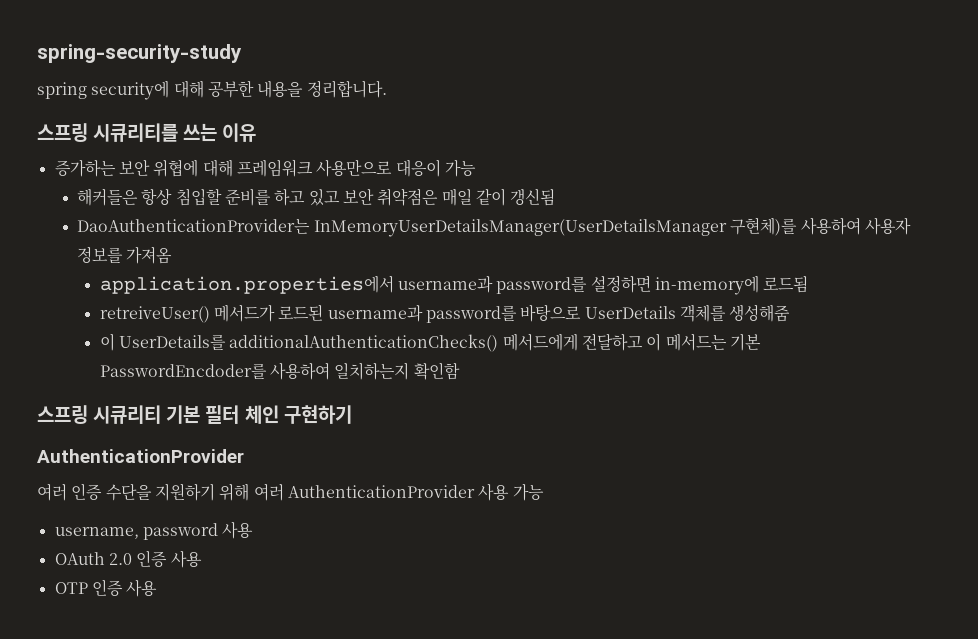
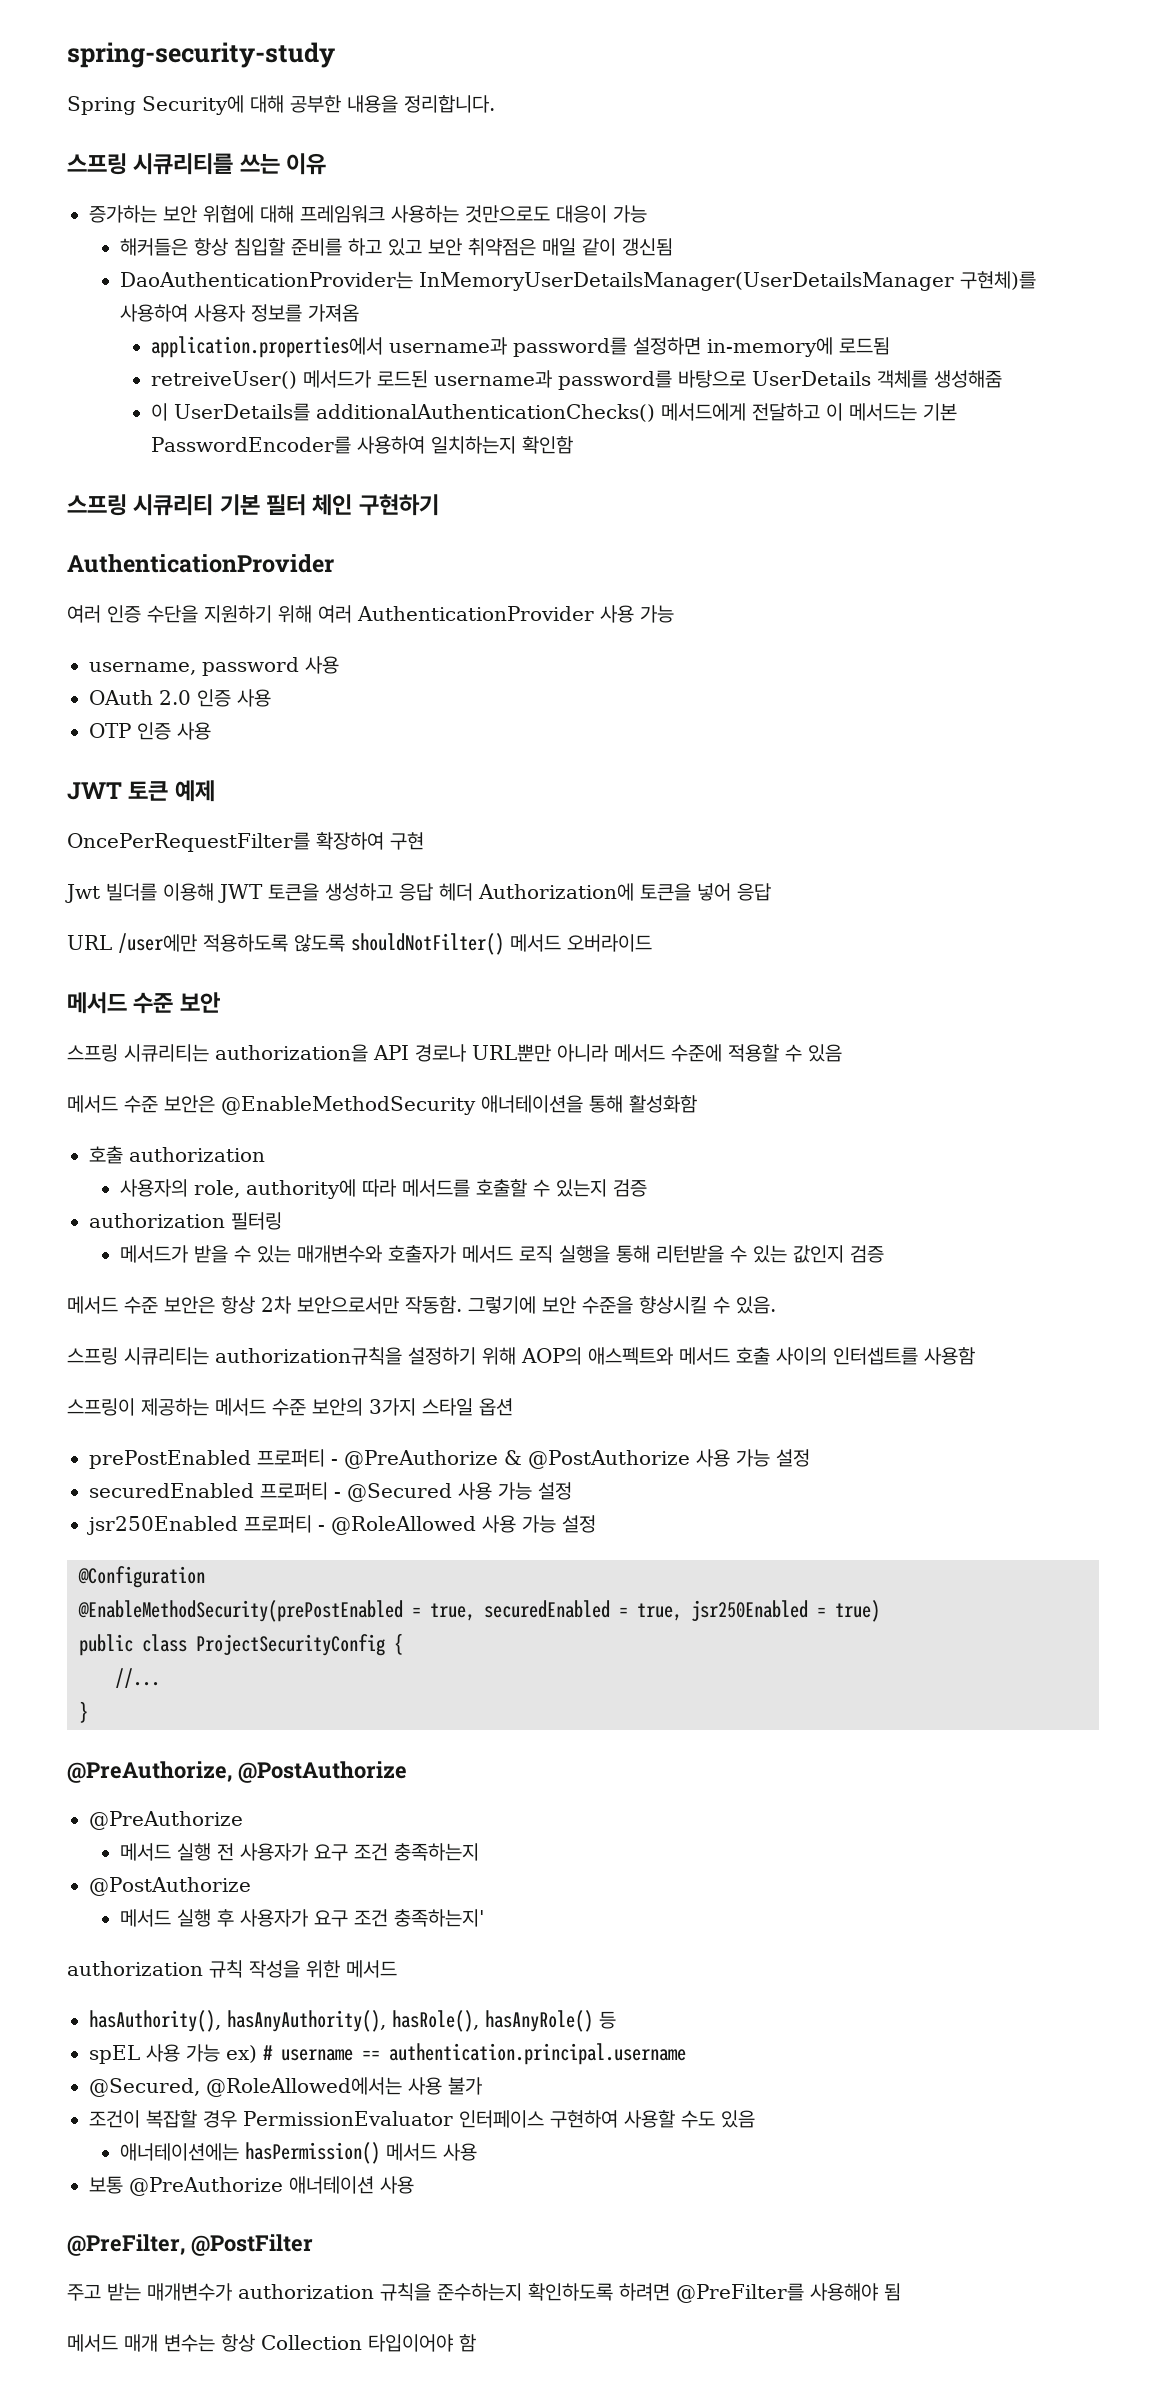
[37,80,170,100] spring security에 -> [67,95,244,115] Spring Security에
[316,159,393,177] 사용만으로 -> [391,205,550,223] 사용하는 것만으로도
[99,364,267,379] PasswordEncdoder를 -> [150,436,351,454] PasswordEncoder를
(158, 588) none -> [67,780,215,802] [67,832,424,852] [65,883,771,903] [67,933,652,955] [67,992,220,1014] [67,1044,842,1062] [67,1095,697,1115] [89,1146,265,1164] [119,1179,647,1199] [89,1212,282,1230] [119,1245,884,1263] [67,1296,776,1314] [67,1347,975,1365] [67,1398,513,1416] [89,1449,810,1469] [89,1482,572,1502] [87,1515,596,1535] [78,1566,205,1588] [78,1600,880,1622] [79,1633,403,1656] [115,1668,160,1688] [79,1701,88,1723] [67,1761,407,1783] [89,1811,243,1830] [119,1843,479,1861] [89,1877,251,1896] [119,1909,485,1927] [67,1960,397,1978] [89,2010,616,2032] [89,2043,686,2065] [89,2077,482,2097] [89,2110,755,2128] [119,2142,477,2164] [89,2176,414,2196] [67,2234,313,2256] [67,2283,901,2303] [67,2334,476,2352] // JWT 토큰 예제 // OncePerRequestFilter를 확장하여 구현 // Jwt 빌더를 이용해 JWT 토큰을 생성하고 응답 헤더 Authorization에 토큰을 넣어 응답 // URL /user에만 적용하도록 않도록 shouldNotFilter() 메서드 오버라이드 // 메서드 수준 보안 // 스프링 시큐리티는 authorization을 API 경로나 URL뿐만 아니라 메서드 수준에 적용할 수 있음 // 메서드 수준 보안은 @EnableMethodSecurity 애너테이션을 통해 활성화함 // 호출 authorization // 사용자의 role, authority에 따라 메서드를 호출할 수 있는지 검증 // authorization 필터링 // 메서드가 받을 수 있는 매개변수와 호출자가 메서드 로직 실행을 통해 리턴받을 수 있는 값인지 검증 // 메서드 수준 보안은 항상 2차 보안으로서만 작동함. 그렇기에 보안 수준을 향상시킬 수 있음. // 스프링 시큐리티는 authorization규칙을 설정하기 위해 AOP의 애스펙트와 메서드 호출 사이의 인터셉트를 사용함 // 스프링이 제공하는 메서드 수준 보안의 3가지 스타일 옵션 // prePostEnabled 프로퍼티 - @PreAuthorize & @PostAuthorize 사용 가능 설정 // securedEnabled 프로퍼티 - @Secured 사용 가능 설정 // jsr250Enabled 프로퍼티 - @RoleAllowed 사용 가능 설정 // @Configuration // @EnableMethodSecurity(prePostEnabled = true, securedEnabled = true, jsr250Enabled = true) // public class ProjectSecurityConfig { // //... // } // @PreAuthorize, @PostAuthorize // @PreAuthorize // 메서드 실행 전 사용자가 요구 조건 충족하는지 // @PostAuthorize // 메서드 실행 후 사용자가 요구 조건 충족하는지' // authorization 규칙 작성을 위한 메서드 // hasAuthority(), hasAnyAuthority(), hasRole(), hasAnyRole() 등 // spEL 사용 가능 ex) # username == authentication.principal.username // @Secured, @RoleAllowed에서는 사용 불가 // 조건이 복잡할 경우 PermissionEvaluator 인터페이스 구현하여 사용할 수도 있음 // 애너테이션에는 hasPermission() 메서드 사용 // 보통 @PreAuthorize 애너테이션 사용 // @PreFilter, @PostFilter // 주고 받는 매개변수가 authorization 규칙을 준수하는지 확인하도록 하려면 @PreFilter를 사용해야 됨 // 메서드 매개 변수는 항상 Collection 타입이어야 함

